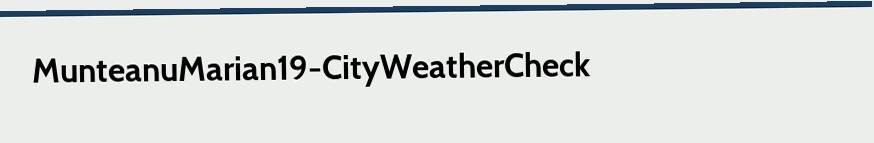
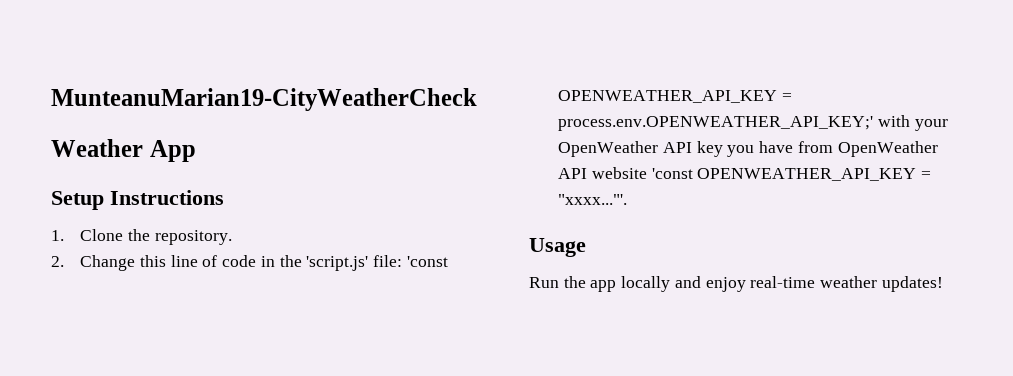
(592, 71) none -> [51,139,196,162] [51,190,224,210] [51,229,232,245] [51,255,448,271] [558,90,792,103] [558,115,948,131] [558,141,938,157] [558,167,932,181] [558,194,628,205] [529,238,586,257] [529,276,943,292] // Weather App // Setup Instructions // 1. Clone the repository. // 2. Change this line of code in the 'script.js' file: 'const OPENWEATHER_API_KEY = process.env.OPENWEATHER_API_KEY;' with your OpenWeather API key you have from OpenWeather API website 'const OPENWEATHER_API_KEY = "xxxx..."'. // Usage // Run the app locally and enjoy real-time weather updates!

